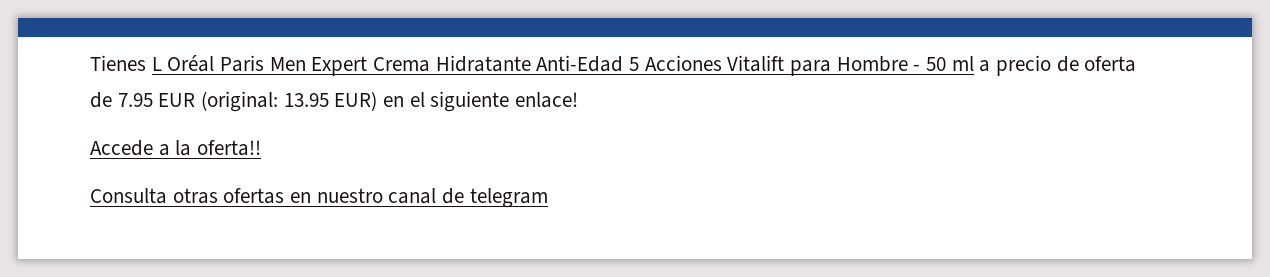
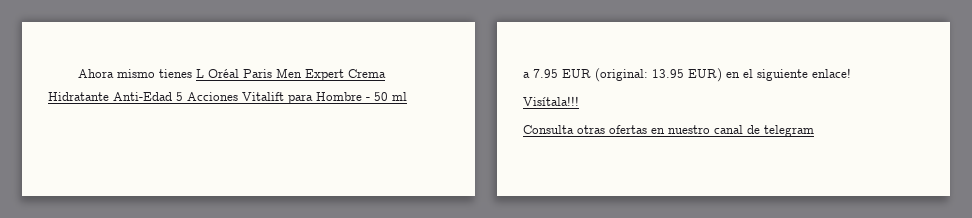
[90,55,146,71] Tienes -> [78,69,193,78] Ahora mismo tienes
[996,55,1137,76] [90,92,112,108] precio de oferta de -> (530, 75) none
[90,140,262,156] Accede a la oferta!! -> [523,96,579,106] Visítala!!!

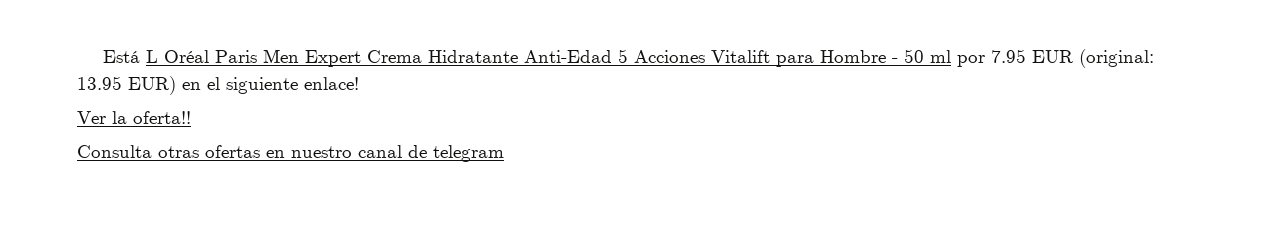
[78,69,193,78] Ahora mismo tienes -> [103,50,141,63] Está
[523,72,530,78] a -> [957,55,986,67] por
[523,96,579,106] Visítala!!! -> [77,111,191,124] Ver la oferta!!

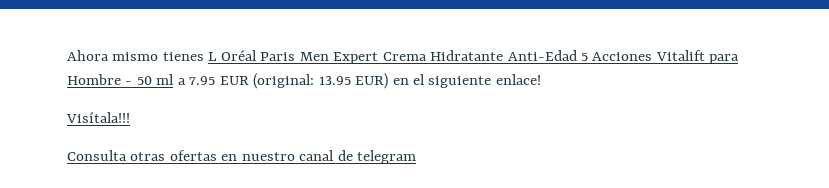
[103,50,141,63] Está -> [67,50,204,61] Ahora mismo tienes
[957,55,986,67] por -> [177,78,186,85] a
[77,111,191,124] Ver la oferta!! -> [66,112,130,123] Visítala!!!

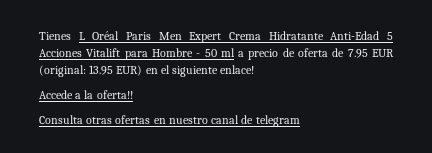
[67,50,204,61] Ahora mismo tienes -> [39,32,71,40] Tienes
(186, 81) none -> [248,48,345,60] precio de oferta de
[66,112,130,123] Visítala!!! -> [39,90,133,99] Accede a la oferta!!

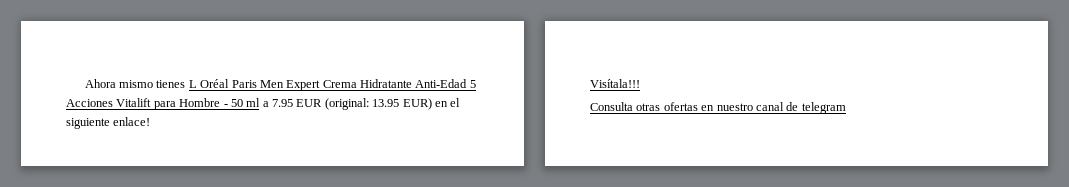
[39,32,71,40] Tienes -> [84,79,186,88] Ahora mismo tienes
[248,48,345,60] precio de oferta de -> (269, 104) none
[39,90,133,99] Accede a la oferta!! -> [590,79,640,88] Visítala!!!

